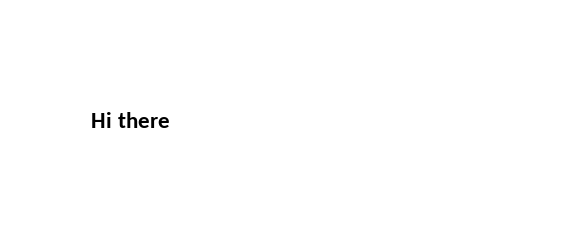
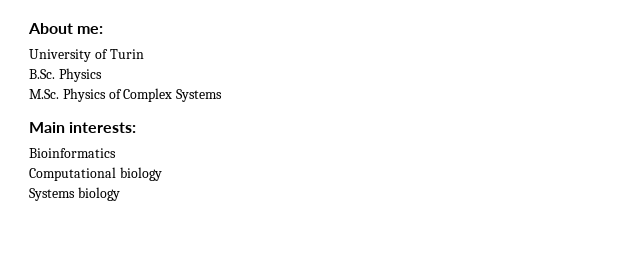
[91,112,171,128] Hi there -> [28,23,104,34] [29,49,144,62] [29,68,102,82] [29,88,223,102] [29,122,137,133] [29,148,116,158] [29,167,162,181] [29,187,120,201] About me: // University of Turin // B.Sc. Physics // M.Sc. Physics of Complex Systems // Main interests: // Bioinformatics // Computational biology // Systems biology

